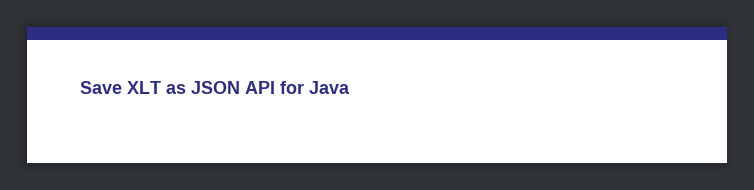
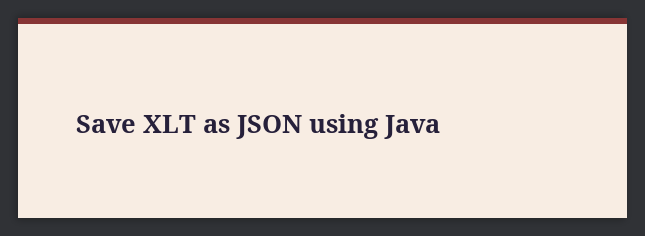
[245,81,304,94] API for -> [309,114,379,139] using

